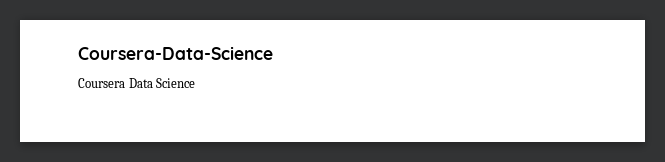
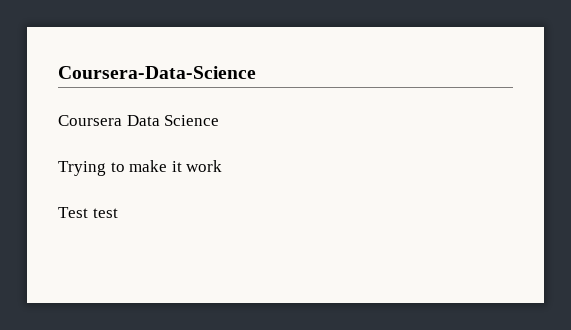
(196, 83) none -> [58,160,223,176] [58,207,118,218] // Trying to make it work // Test test

